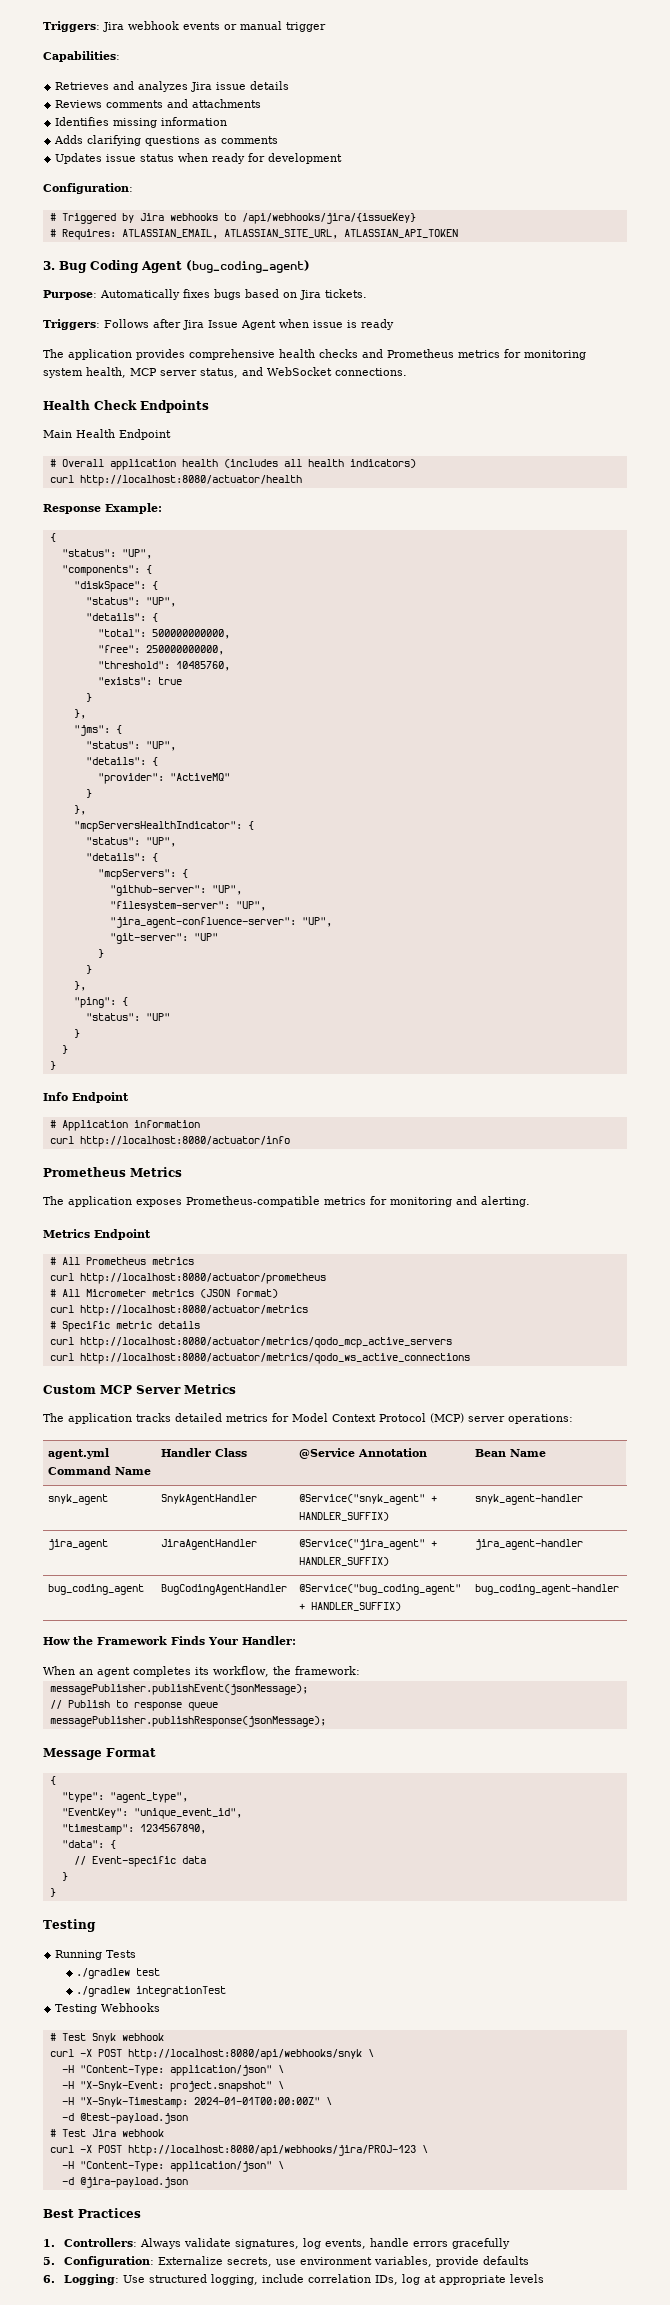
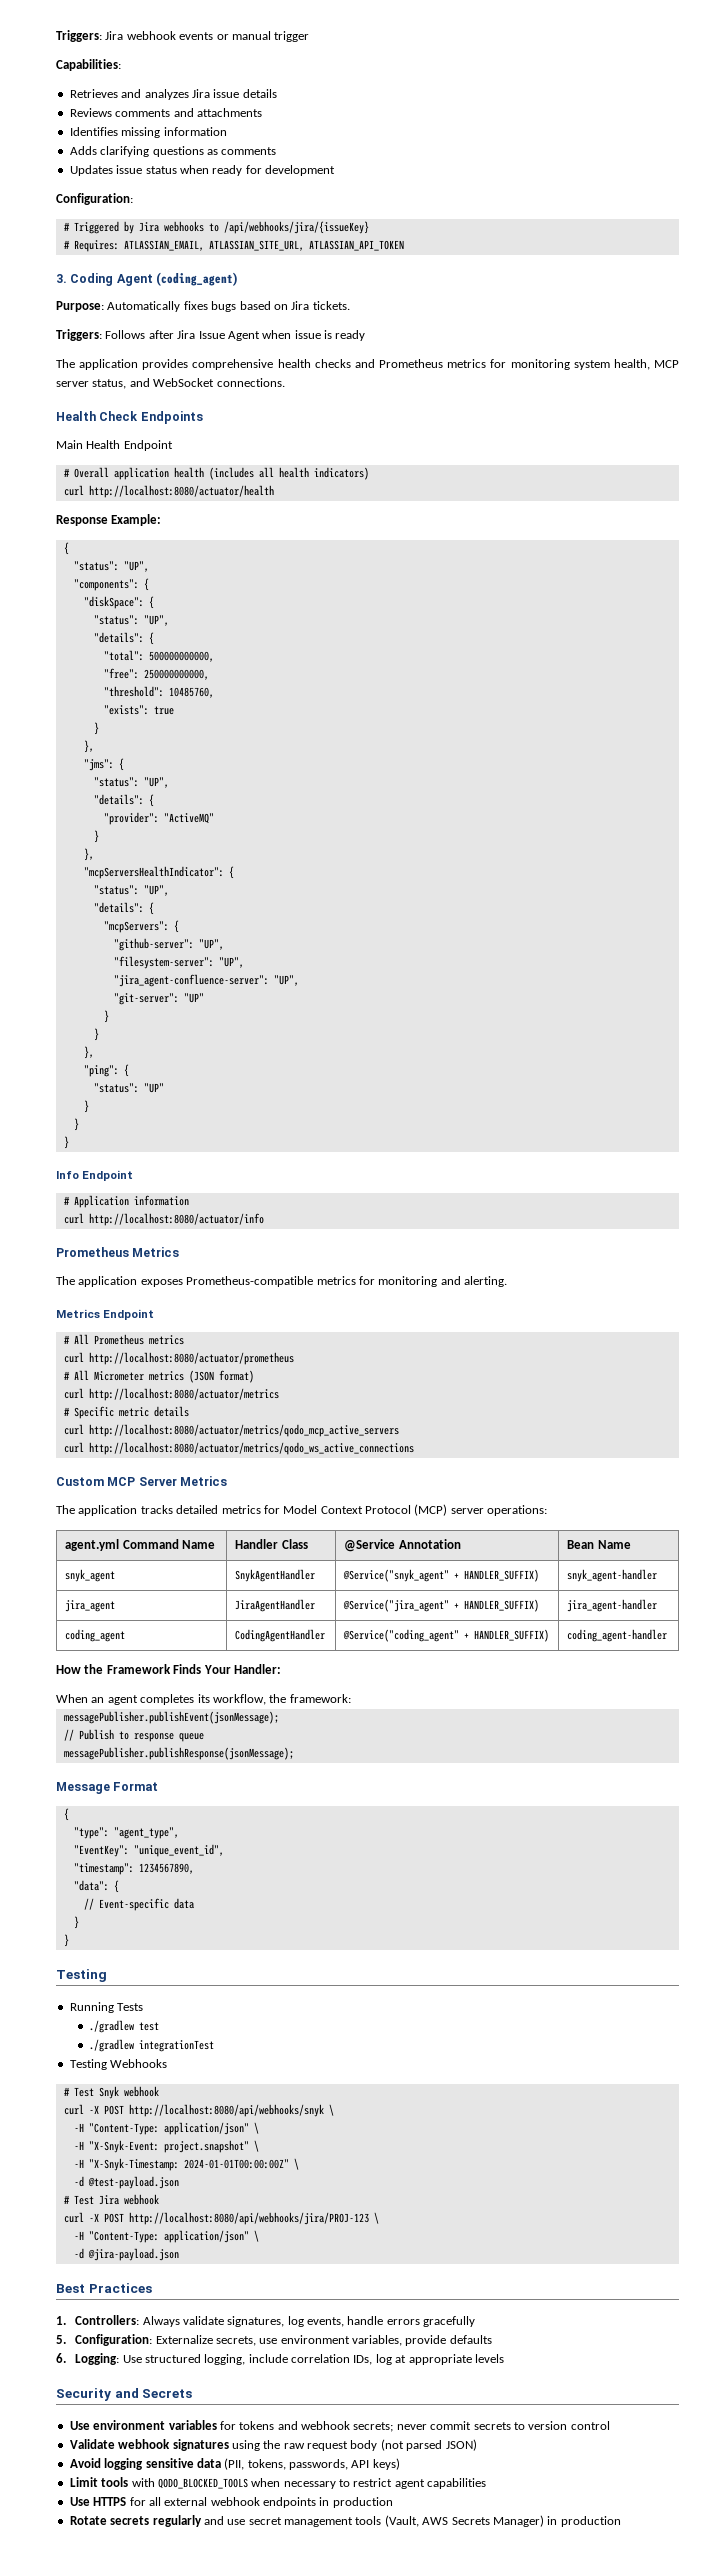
[59,261,87,273] Bug -> (67, 278) none
[186,260,310,273] (bug_coding_agent) -> [156,272,238,286] (coding_agent)
[48,1584,145,1595] [161,1584,288,1595] [299,1584,462,1595] [299,1602,402,1611] [475,1584,620,1595] bug_coding_agent | BugCodingAgentHandler | @Service("bug_coding_agent" + HANDLER_SUFFIX) | bug_coding_agent-handler -> [65,1629,126,1642] [235,1629,326,1642] [343,1629,550,1642] [567,1629,668,1642] coding_agent | CodingAgentHandler | @Service("coding_agent" + HANDLER_SUFFIX) | coding_agent-handler
(545, 2278) none -> [56,2388,193,2401] [69,2420,610,2432] [69,2439,477,2451] [69,2458,400,2470] [69,2477,487,2489] [69,2497,393,2508] [69,2515,621,2527] // Security and Secrets // Use environment variables for tokens and webhook secrets; never commit secrets to version control // Validate webhook signatures using the raw request body (not parsed JSON) // Avoid logging sensitive data (PII, tokens, passwords, API keys) // Limit tools with QODO_BLOCKED_TOOLS when necessary to restrict agent capabilities // Use HTTPS for all external webhook endpoints in production // Rotate secrets regularly and use secret management tools (Vault, AWS Secrets Manager) in production

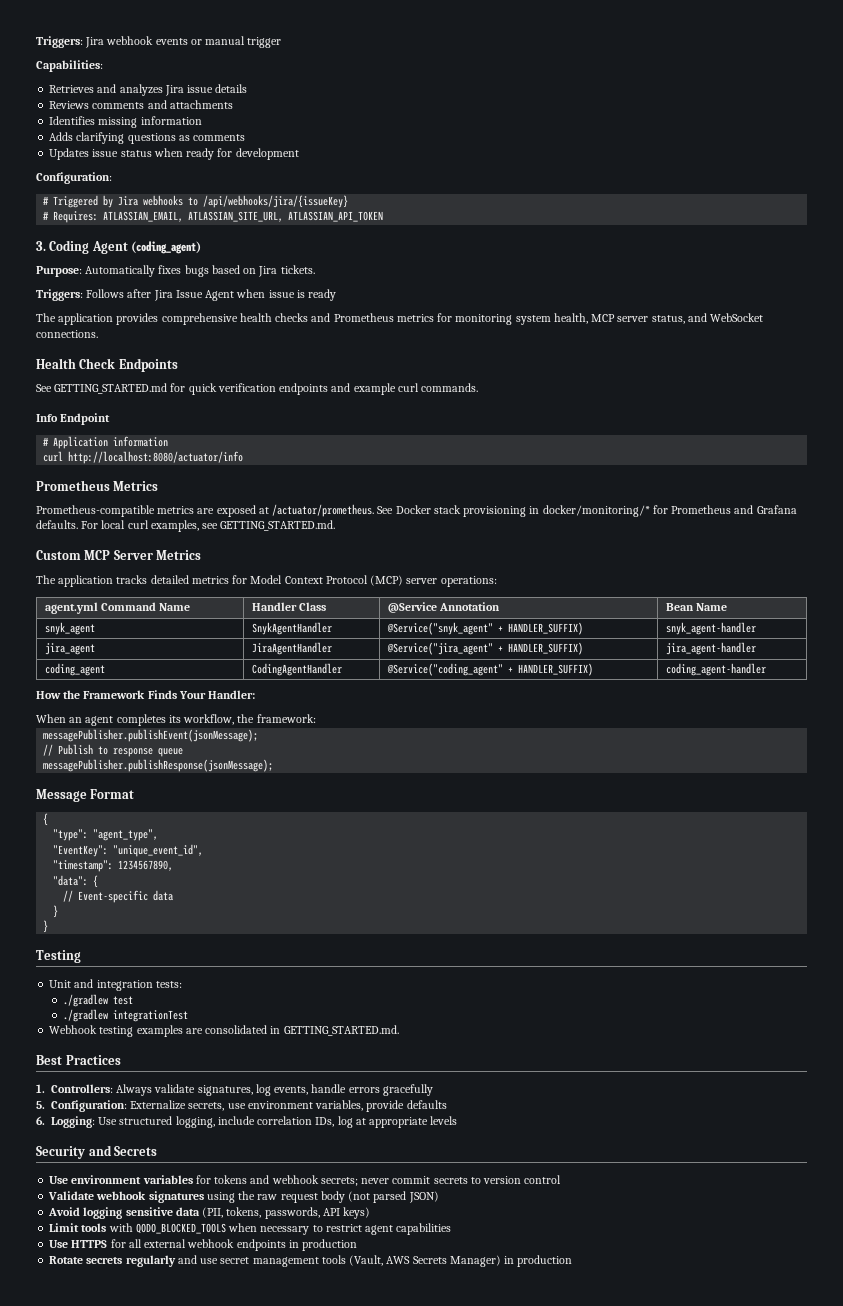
[56,440,173,451] [63,467,369,480] [63,485,274,498] [56,514,162,526] [63,542,69,555] [73,561,149,572] [73,578,149,591] [83,596,154,609] [93,615,169,626] [93,632,154,645] [103,650,214,662] [103,668,209,680] [103,686,214,698] [103,705,174,715] [93,722,99,735] [83,740,94,753] [83,758,124,771] [93,777,169,788] [93,794,154,807] [103,812,214,825] [93,830,99,843] [83,848,94,861] [83,866,234,879] [93,885,169,896] [93,902,154,915] [103,920,179,933] [113,938,224,951] [113,956,244,969] [113,974,299,987] [113,993,204,1005] [103,1010,109,1023] [93,1028,99,1041] [83,1046,94,1059] [83,1064,129,1077] [93,1083,164,1093] [83,1100,89,1113] [73,1118,79,1131] [63,1136,69,1149] Main Health Endpoint // # Overall application health (includes all health indicators) // curl http://localhost:8080/actuator/health // Response Example: // { // "status": "UP", // "components": { // "diskSpace": { // "status": "UP", // "details": { // "total": 500000000000, // "free": 250000000000, // "threshold": 10485760, // "exists": true // } // }, // "jms": { // "status": "UP", // "details": { // "provider": "ActiveMQ" // } // }, // "mcpServersHealthIndicator": { // "status": "UP", // "details": { // "mcpServers": { // "github-server": "UP", // "filesystem-server": "UP", // "jira_agent-confluence-server": "UP", // "git-server": "UP" // } // } // }, // "ping": { // "status": "UP" // } // } // } -> [36,383,479,395] See GETTING_STARTED.md for quick verification endpoints and example curl commands.
[56,1276,507,1287] [56,1309,155,1320] [63,1334,184,1345] [63,1352,294,1365] [63,1370,254,1383] [63,1388,279,1401] [63,1406,189,1419] [63,1424,399,1437] [63,1442,414,1455] The application exposes Prometheus-compatible metrics for monitoring and alerting. // Metrics Endpoint // # All Prometheus metrics // curl http://localhost:8080/actuator/prometheus // # All Micrometer metrics (JSON format) // curl http://localhost:8080/actuator/metrics // # Specific metric details // curl http://localhost:8080/actuator/metrics/qodo_mcp_active_servers // curl http://localhost:8080/actuator/metrics/qodo_ws_active_connections -> [36,504,797,517] [36,520,336,532] Prometheus-compatible metrics are exposed at /actuator/prometheus. See Docker stack provisioning in docker/monitoring/* for Prometheus and Grafana defaults. For local curl examples, see GETTING_STARTED.md.
[69,2002,144,2013] Running Tests -> [49,979,182,991] Unit and integration tests:
[69,2059,168,2070] [63,2086,159,2099] [63,2104,334,2117] [73,2122,259,2135] [73,2140,259,2153] [73,2158,299,2171] [73,2176,179,2189] [63,2194,159,2205] [63,2212,379,2225] [73,2230,259,2243] [73,2248,179,2261] Testing Webhooks // # Test Snyk webhook // curl -X POST http://localhost:8080/api/webhooks/snyk \ // -H "Content-Type: application/json" \ // -H "X-Snyk-Event: project.snapshot" \ // -H "X-Snyk-Timestamp: 2024-01-01T00:00:00Z" \ // -d @test-payload.json // # Test Jira webhook // curl -X POST http://localhost:8080/api/webhooks/jira/PROJ-123 \ // -H "Content-Type: application/json" \ // -d @jira-payload.json -> [49,1025,399,1037] Webhook testing examples are consolidated in GETTING_STARTED.md.

